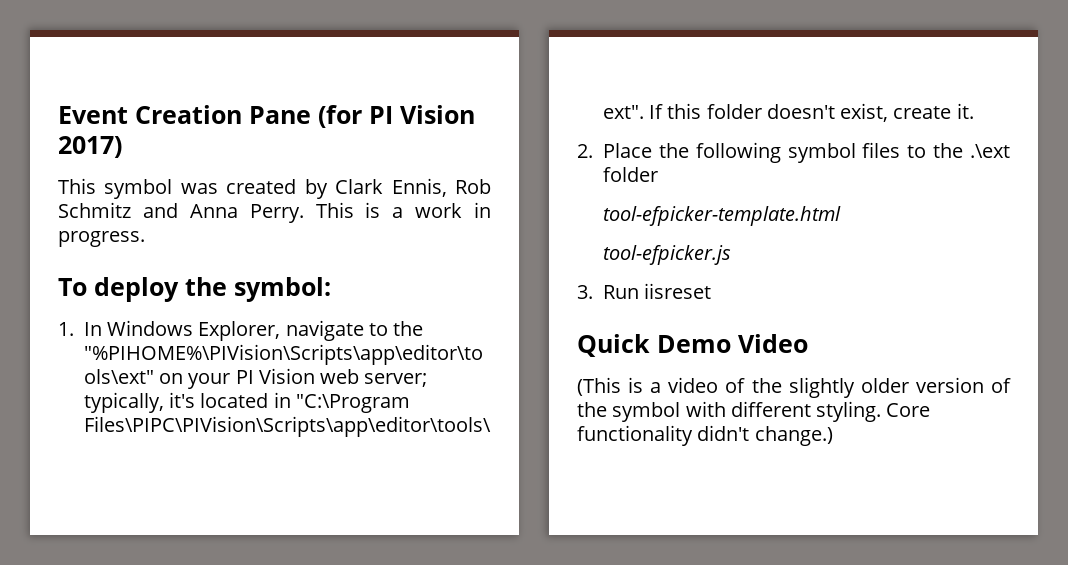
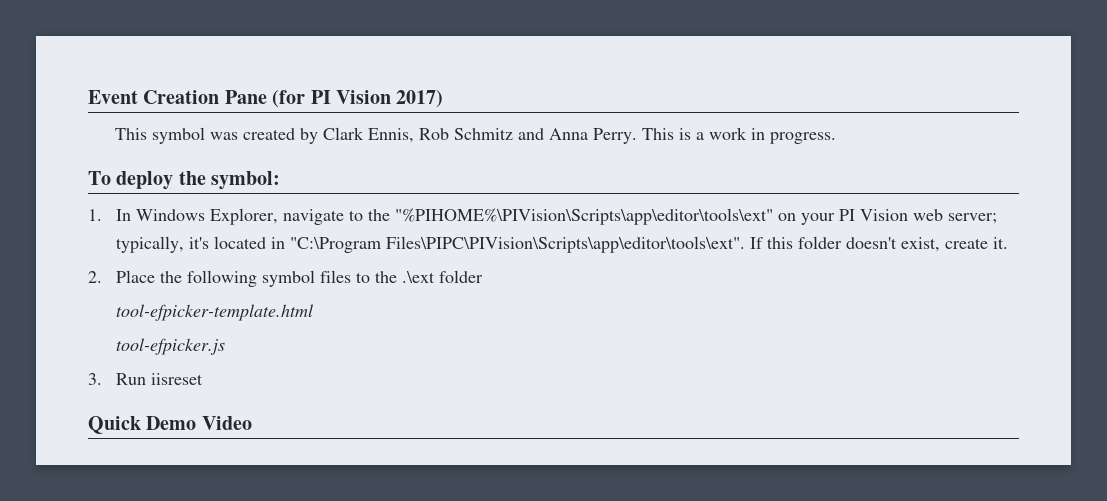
[577,377,1011,398] [577,401,931,422] [577,425,833,446] // (This is a video of the slightly older version of the symbol with different styling. Core functionality didn't change.) -> (252, 423) none

